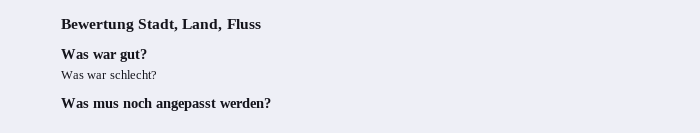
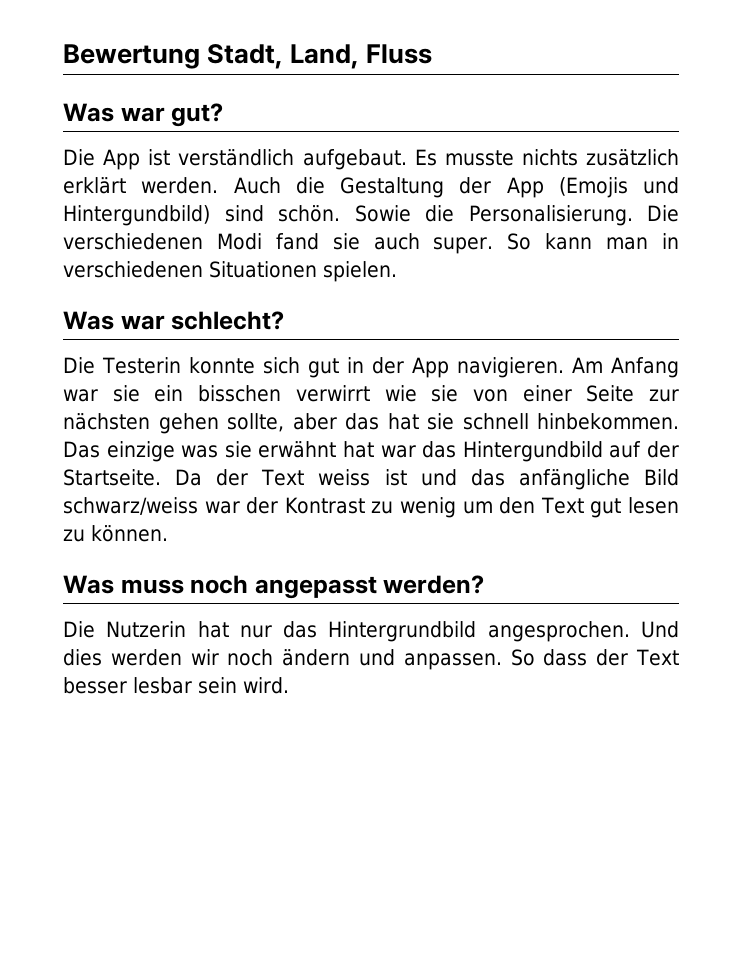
[61,70,157,79] [61,98,119,108] Was war schlecht? // Was mus -> [63,149,679,170] [63,177,679,198] [63,205,679,226] [63,233,679,254] [63,261,397,282] [63,311,285,330] [63,357,680,378] [63,385,679,402] [63,413,680,434] [63,441,680,462] [63,469,680,490] [63,497,679,518] [63,525,168,542] [63,575,184,594] Die App ist verständlich aufgebaut. Es musste nichts zusätzlich erklärt werden. Auch die Gestaltung der App (Emojis und Hintergundbild) sind schön. Sowie die Personalisierung. Die verschiedenen Modi fand sie auch super. So kann man in verschiedenen Situationen spielen. // Was war schlecht? // Die Testerin konnte sich gut in der App navigieren. Am Anfang war sie ein bisschen verwirrt wie sie von einer Seite zur nächsten gehen sollte, aber das hat sie schnell hinbekommen. Das einzige was sie erwähnt hat war das Hintergundbild auf der Startseite. Da der Text weiss ist und das anfängliche Bild schwarz/weiss war der Kontrast zu wenig um den Text gut lesen zu können. // Was muss
(271, 103) none -> [63,621,679,642] [63,649,680,670] [63,677,289,694] // Die Nutzerin hat nur das Hintergrundbild angesprochen. Und dies werden wir noch ändern und anpassen. So dass der Text besser lesbar sein wird.

